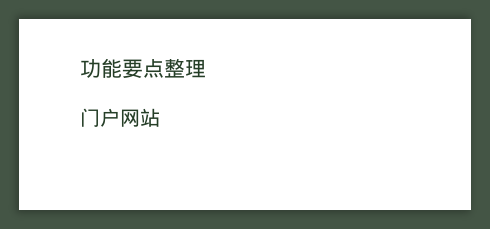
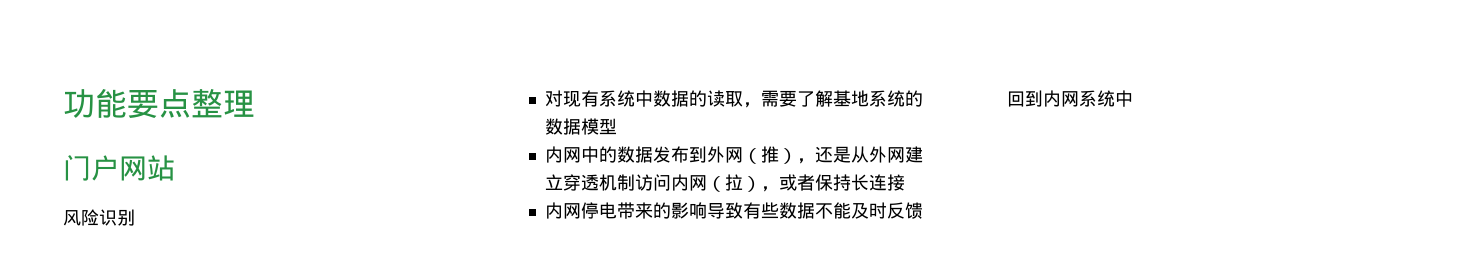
(160, 117) none -> [63,209,135,226] [544,90,923,108] [544,118,617,135] [544,146,923,164] [544,174,905,192] [544,202,923,219] [1006,90,1133,107] // 风险识别 // 对现有系统中数据的读取，需要了解基地系统的数据模型 // 内网中的数据发布到外网（推），还是从外网建立穿透机制访问内网（拉），或者保持长连接 // 内网停电带来的影响导致有些数据不能及时反馈回到内网系统中

